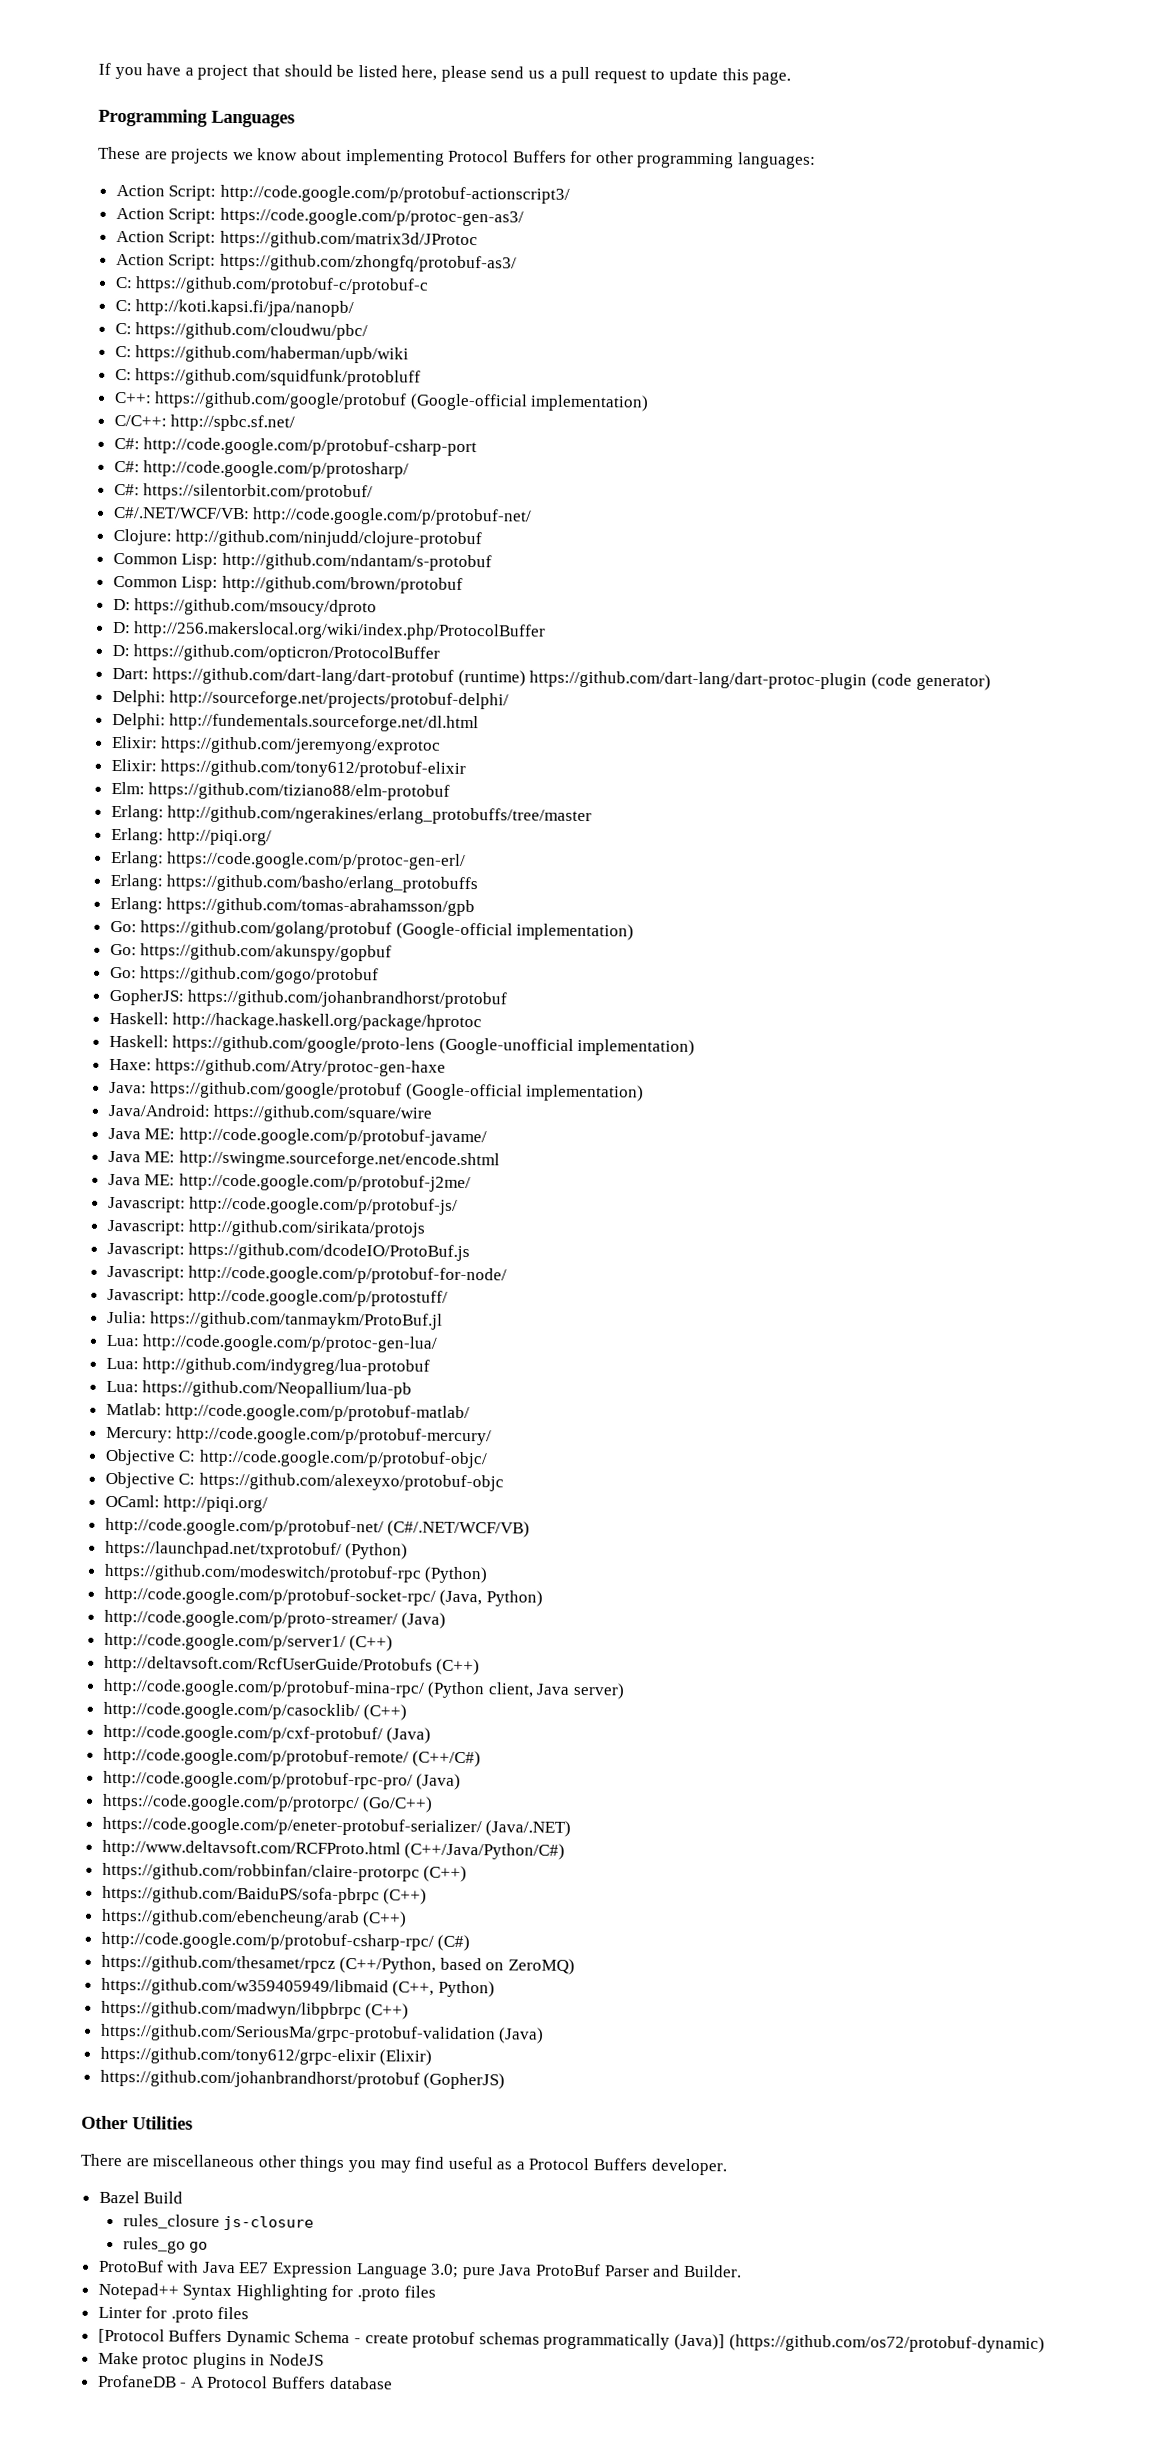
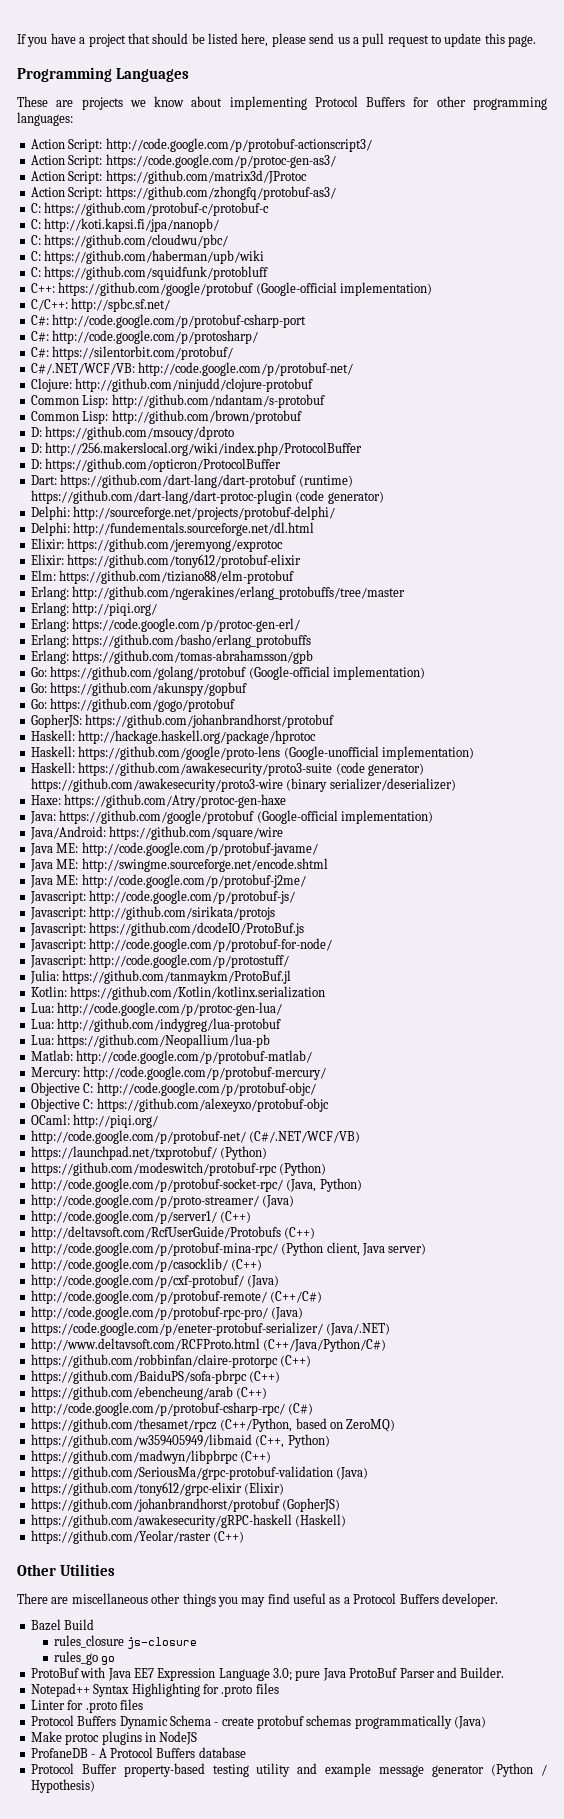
(696, 1047) none -> [30,762,424,776] [30,778,456,792] // Haskell: https://github.com/awakesecurity/proto3-suite (code generator) https://github.com/awakesecurity/proto3-wire (binary serializer/deserializer)
(444, 1320) none -> [30,986,326,1000] // Kotlin: https://github.com/Kotlin/kotlinx.serialization
[101,1793,434,1813] // https://code.google.com/p/protorpc/ (Go/C++) -> (304, 1313) none
(506, 2081) none -> [30,1514,347,1528] [30,1530,245,1544] // https://github.com/awakesecurity/gRPC-haskell (Haskell) // https://github.com/Yeolar/raster (C++)
[97,2328,165,2344] [Protocol -> [30,1715,74,1726] Protocol
[674,2333,1045,2353] (Java)] (https://github.com/os72/protobuf-dynamic) -> [454,1716,487,1729] (Java)
(393, 2383) none -> [30,1763,547,1777] [30,1779,95,1793] // Protocol Buffer property-based testing utility and example message generator (Python / Hypothesis)

